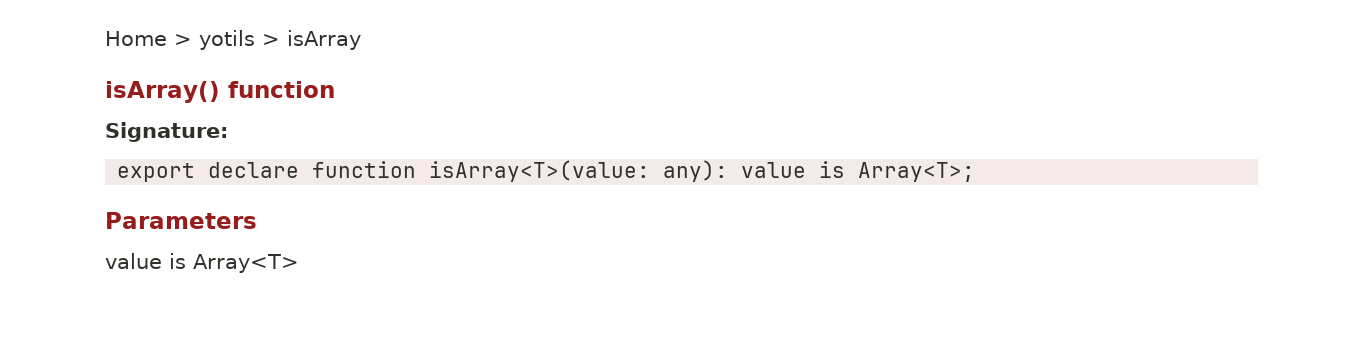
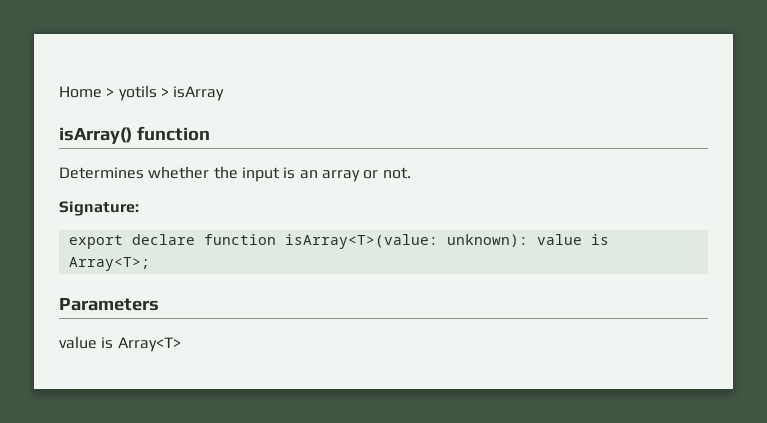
(335, 89) none -> [59,166,411,182] // Determines whether the input is an array or not.
[663,160,729,182] any): -> [446,234,528,247] unknown):

